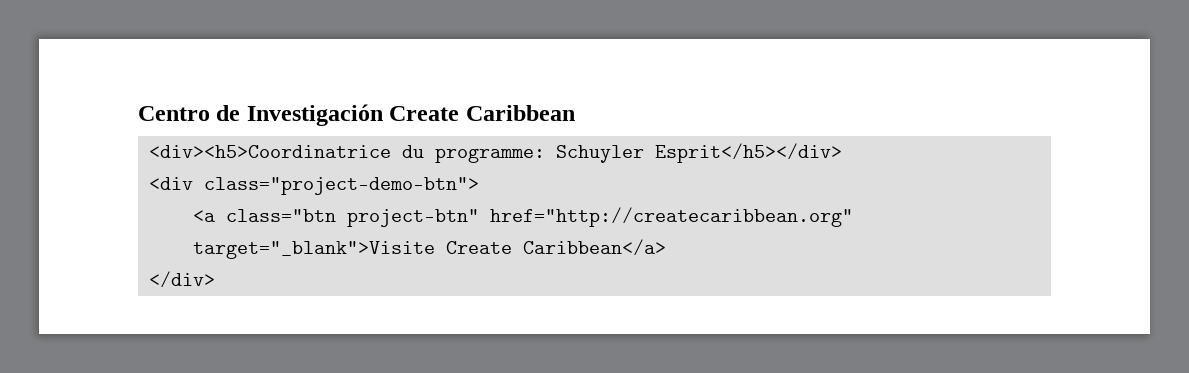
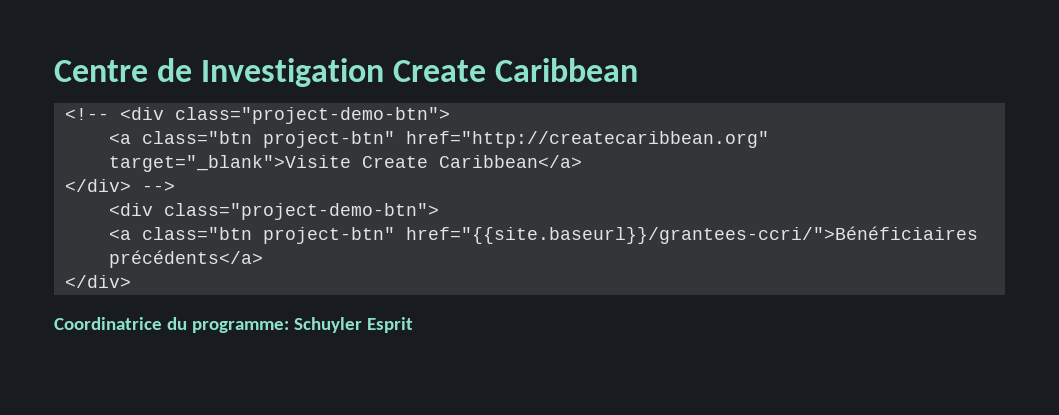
[138,104,383,126] Centro de Investigación -> [54,58,385,87] Centre de Investigation
[148,143,842,163] <div><h5>Coordinatrice du programme: Schuyler Esprit</h5></div> // -> [65,108,110,120] <!--
(215, 279) none -> [142,181,176,192] [109,203,440,220] [109,226,979,244] [109,250,264,268] [65,275,132,288] [54,317,413,333] --> // <div class="project-demo-btn"> // <a class="btn project-btn" href="{{site.baseurl}}/grantees-ccri/">Bénéficiaires précédents</a> // </div> // Coordinatrice du programme: Schuyler Esprit

